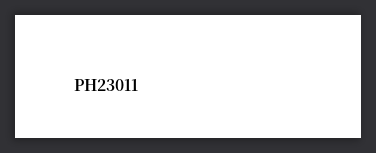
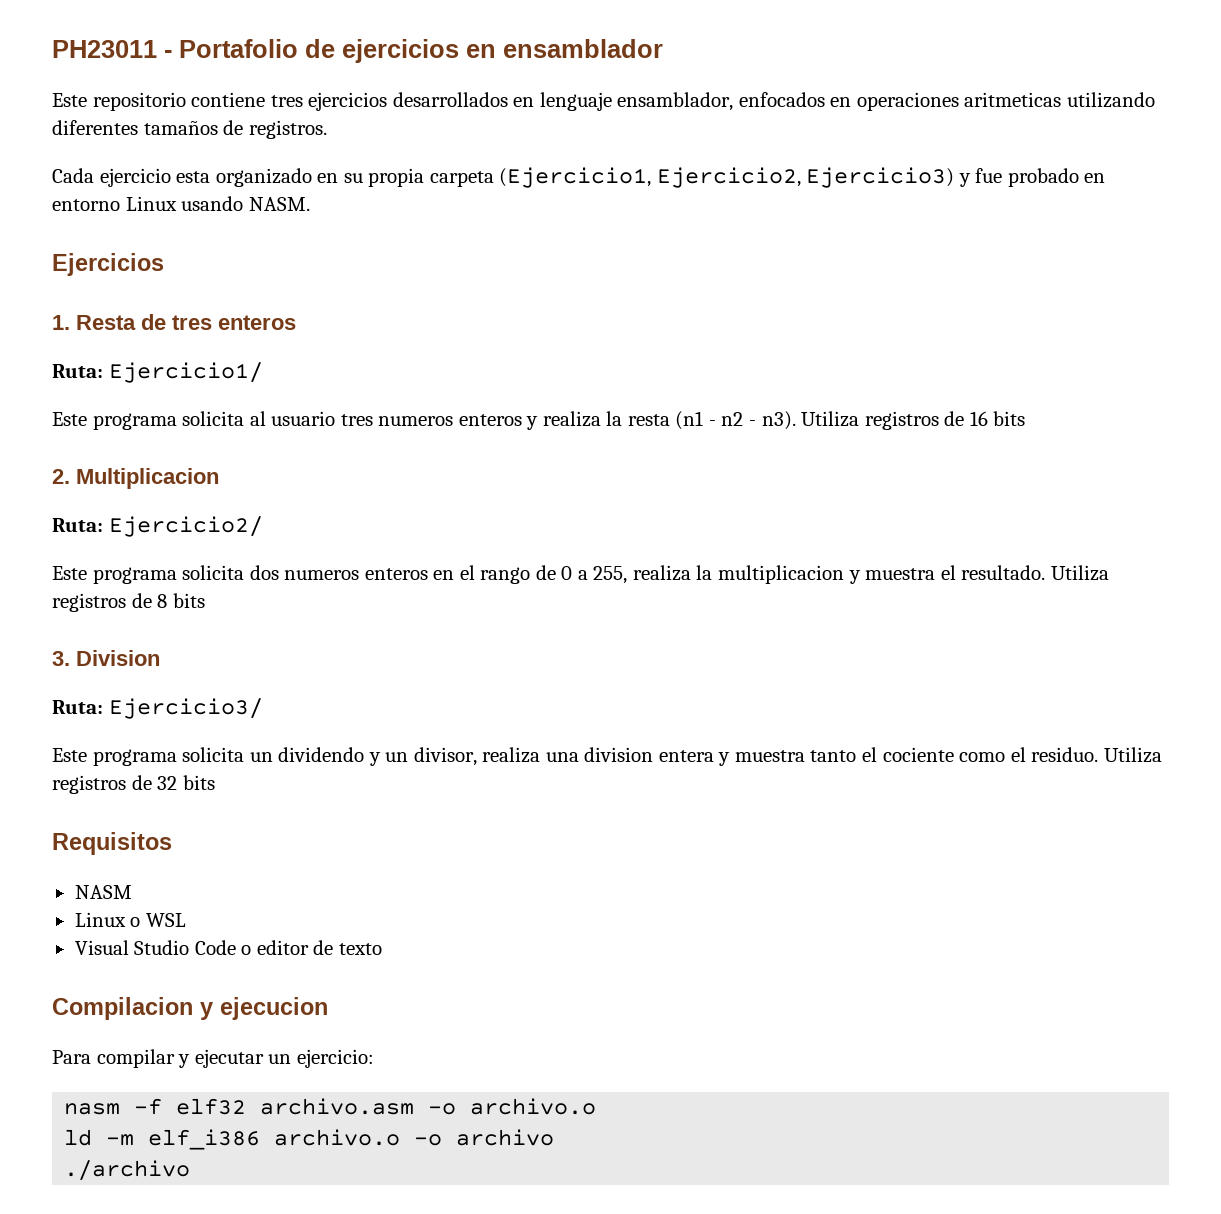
(138, 85) none -> [164,39,663,63] [52,92,1155,111] [52,120,327,139] [52,167,1106,188] [52,196,310,211] [52,253,164,276] [52,314,296,330] [52,362,263,383] [52,411,1026,430] [52,468,219,489] [52,516,263,537] [52,565,1109,584] [52,593,205,612] [52,650,160,666] [52,698,263,719] [52,747,1162,766] [52,775,215,794] [52,832,172,855] [74,885,132,899] [74,912,186,927] [74,940,382,955] [52,997,328,1020] [52,1049,374,1068] [64,1098,597,1115] [64,1129,555,1150] [64,1160,191,1181] - Portafolio de ejercicios en ensamblador // Este repositorio contiene tres ejercicios desarrollados en lenguaje ensamblador, enfocados en operaciones aritmeticas utilizando diferentes tamaños de registros. // Cada ejercicio esta organizado en su propia carpeta (Ejercicio1, Ejercicio2, Ejercicio3) y fue probado en entorno Linux usando NASM. // Ejercicios // 1. Resta de tres enteros // Ruta: Ejercicio1/ // Este programa solicita al usuario tres numeros enteros y realiza la resta (n1 - n2 - n3). Utiliza registros de 16 bits // 2. Multiplicacion // Ruta: Ejercicio2/ // Este programa solicita dos numeros enteros en el rango de 0 a 255, realiza la multiplicacion y muestra el resultado. Utiliza registros de 8 bits // 3. Division // Ruta: Ejercicio3/ // Este programa solicita un dividendo y un divisor, realiza una division entera y muestra tanto el cociente como el residuo. Utiliza registros de 32 bits // Requisitos // NASM // Linux o WSL // Visual Studio Code o editor de texto // Compilacion y ejecucion // Para compilar y ejecutar un ejercicio: // nasm -f elf32 archivo.asm -o archivo.o // ld -m elf_i386 archivo.o -o archivo // ./archivo

